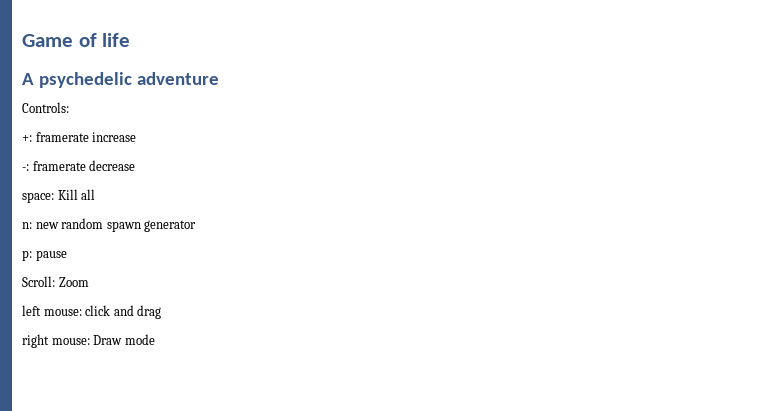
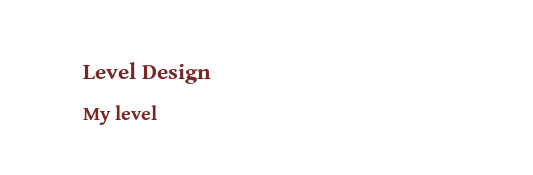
[22,33,131,47] [22,72,219,88] [22,102,69,113] [22,132,137,142] [22,160,136,171] [22,189,96,203] [22,218,197,232] [22,250,67,261] [22,276,89,287] [22,305,162,319] [22,334,155,348] Game of life // A psychedelic adventure // Controls: // +: framerate increase // -: framerate decrease // space: Kill all // n: new random spawn generator // p: pause // Scroll: Zoom // left mouse: click and drag // right mouse: Draw mode -> [83,62,212,84] [83,105,158,125] Level Design // My level

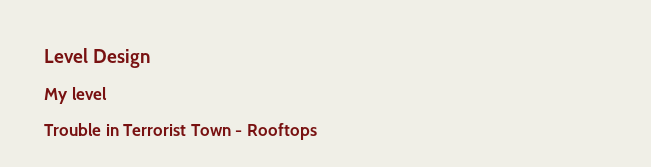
(158, 112) none -> [44,123,317,140] // Trouble in Terrorist Town - Rooftops

